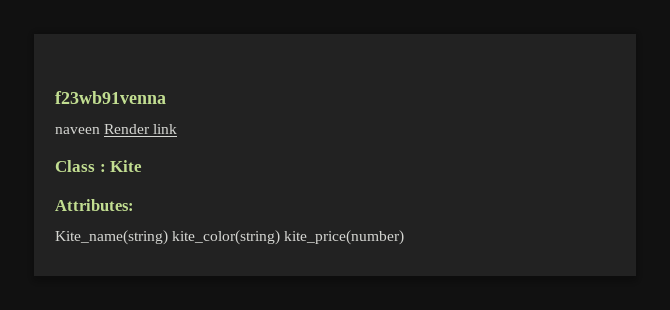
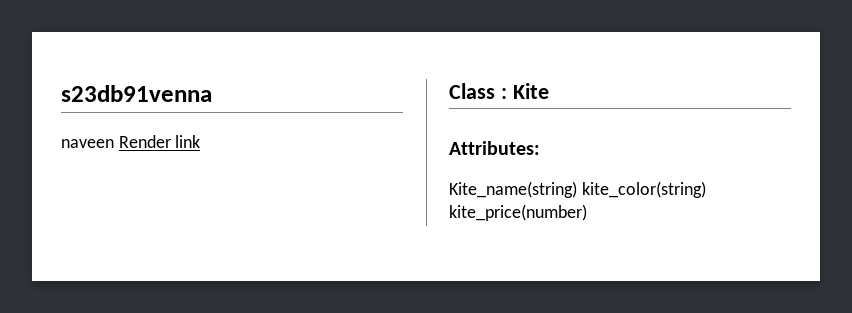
[55,91,166,104] f23wb91venna -> [61,85,212,102] s23db91venna

